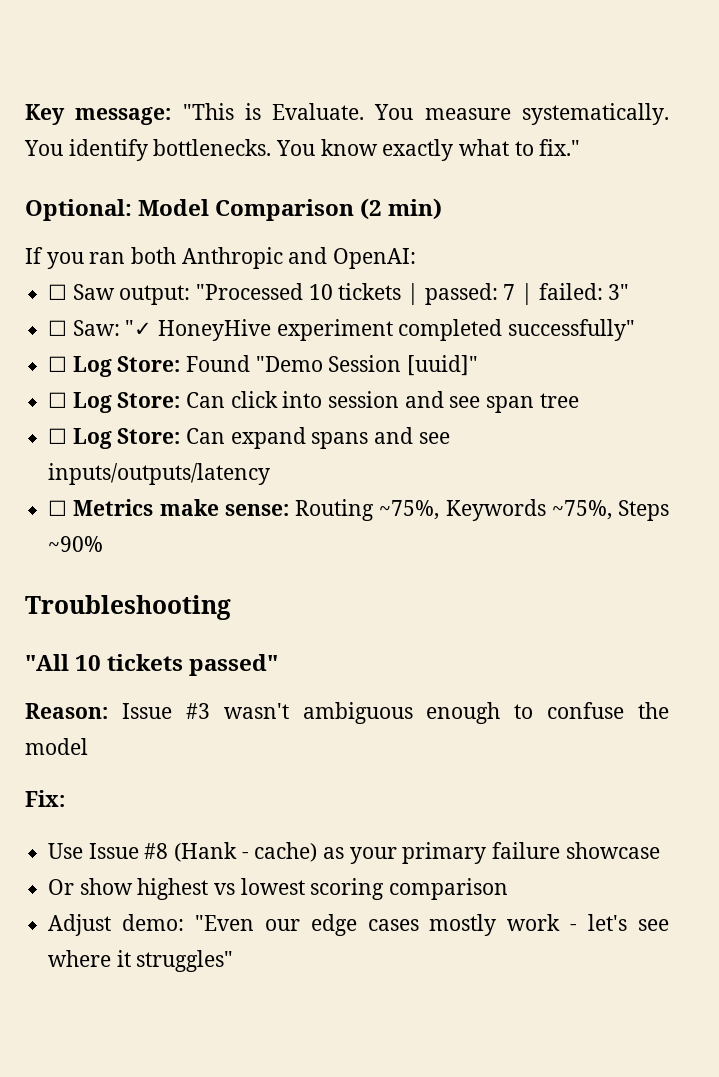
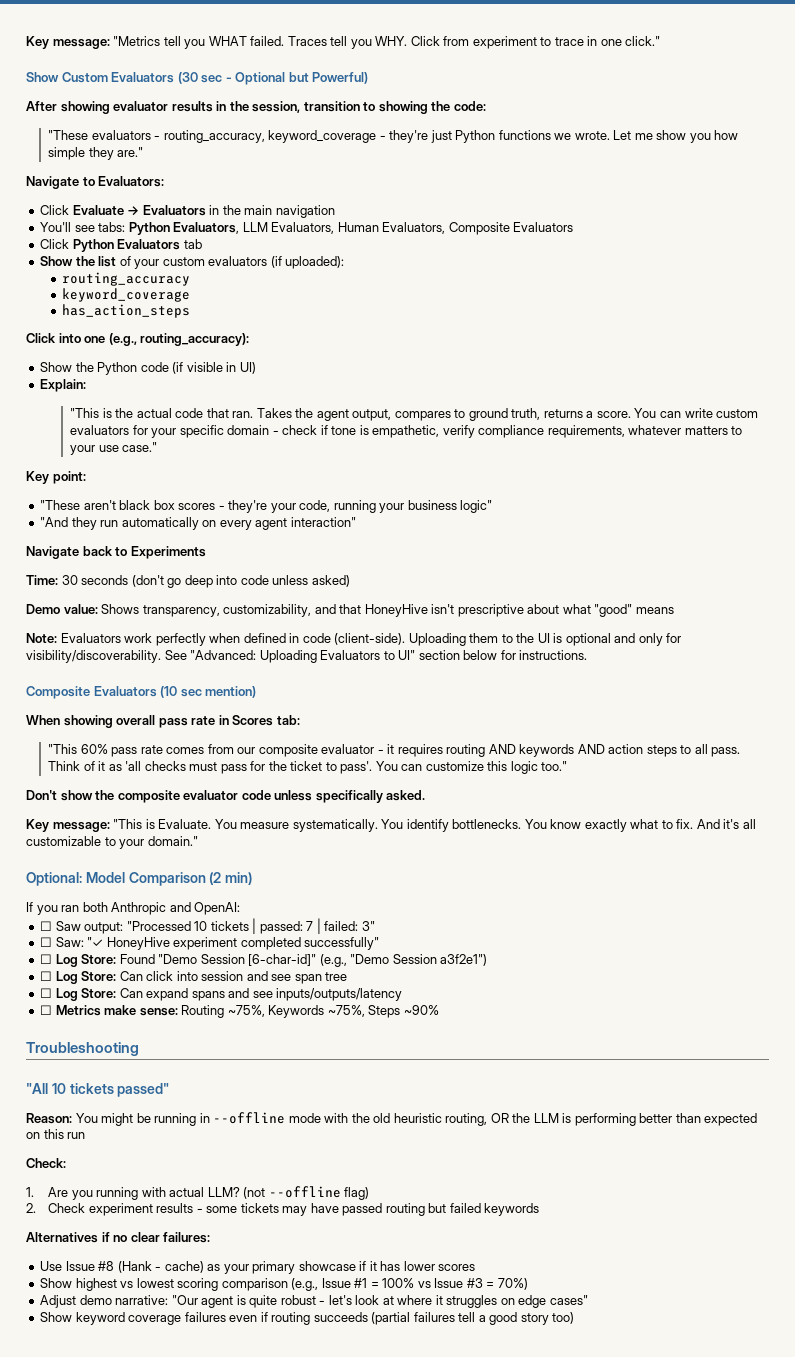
[25,104,172,125] Key message: -> [26,36,661,49] [26,72,369,85] [26,101,486,114] [48,130,739,143] [48,147,144,160] [26,176,165,189] [40,205,335,218] [40,222,574,235] [40,239,202,252] [40,256,345,269] [62,272,191,286] [62,288,191,302] [62,304,191,318] [26,333,250,346] [40,362,256,375] [40,379,87,392] [70,408,759,421] [70,425,743,438] [70,442,158,455] [26,471,86,484] [40,500,493,513] [40,517,356,530] [26,546,206,559] [26,575,350,588] [26,604,674,617] [26,633,682,646] [26,650,588,663] [26,686,257,699] [26,715,300,728] [48,744,741,757] [48,761,568,774] [26,790,426,803] [26,819,110,832] Key message: "Metrics tell you WHAT failed. Traces tell you WHY. Click from experiment to trace in one click." // Show Custom Evaluators (30 sec - Optional but Powerful) // After showing evaluator results in the session, transition to showing the code: // "These evaluators - routing_accuracy, keyword_coverage - they're just Python functions we wrote. Let me show you how simple they are." // Navigate to Evaluators: // Click Evaluate → Evaluators in the main navigation // You'll see tabs: Python Evaluators, LLM Evaluators, Human Evaluators, Composite Evaluators // Click Python Evaluators tab // Show the list of your custom evaluators (if uploaded): // routing_accuracy // keyword_coverage // has_action_steps // Click into one (e.g., routing_accuracy): // Show the Python code (if visible in UI) // Explain: // "This is the actual code that ran. Takes the agent output, compares to ground truth, returns a score. You can write custom evaluators for your specific domain - check if tone is empathetic, verify compliance requirements, whatever matters to your use case." // Key point: // "These aren't black box scores - they're your code, running your business logic" // "And they run automatically on every agent interaction" // Navigate back to Experiments // Time: 30 seconds (don't go deep into code unless asked) // Demo value: Shows transparency, customizability, and that HoneyHive isn't prescriptive about what "good" means // Note: Evaluators work perfectly when defined in code (client-side). Uploading them to the UI is optional and only for visibility/discoverability. See "Advanced: Uploading Evaluators to UI" section below for instructions. // Composite Evaluators (10 sec mention) // When showing overall pass rate in Scores tab: // "This 60% pass rate comes from our composite evaluator - it requires routing AND keywords AND action steps to all pass. Think of it as 'all checks must pass for the ticket to pass'. You can customize this logic too." // Don't show the composite evaluator code unless specifically asked. // Key message:
[539,139,581,156] fix." -> [676,819,756,829] [26,836,198,849] fix. And it's all customizable to your domain."
[407,355,479,376] [uuid]" -> [248,954,488,967] [6-char-id]" (e.g., "Demo Session a3f2e1")
[121,702,669,724] [25,738,88,755] [25,790,65,807] Issue #3 wasn't ambiguous enough to confuse the model // Fix: -> [75,1112,758,1126] [26,1129,86,1139] [26,1158,66,1168] [26,1186,370,1200] [26,1203,540,1216] [26,1232,211,1243] You might be running in --offline mode with the old heuristic routing, OR the LLM is performing better than expected on this run // Check: // 1. Are you running with actual LLM? (not --offline flag) // 2. Check experiment results - some tickets may have passed routing but failed keywords // Alternatives if no clear failures:
[492,842,561,859] failure -> (296, 1267) none
[48,878,133,895] // Or show -> [359,1261,476,1271] [40,1278,73,1288] if it has lower scores // Show
[48,914,669,936] [48,950,234,972] // Adjust demo: "Even our edge cases mostly work - let's see where it struggles" -> [291,1278,528,1291] [40,1295,588,1308] [40,1312,575,1325] (e.g., Issue #1 = 100% vs Issue #3 = 70%) // Adjust demo narrative: "Our agent is quite robust - let's look at where it struggles on edge cases" // Show keyword coverage failures even if routing succeeds (partial failures tell a good story too)

